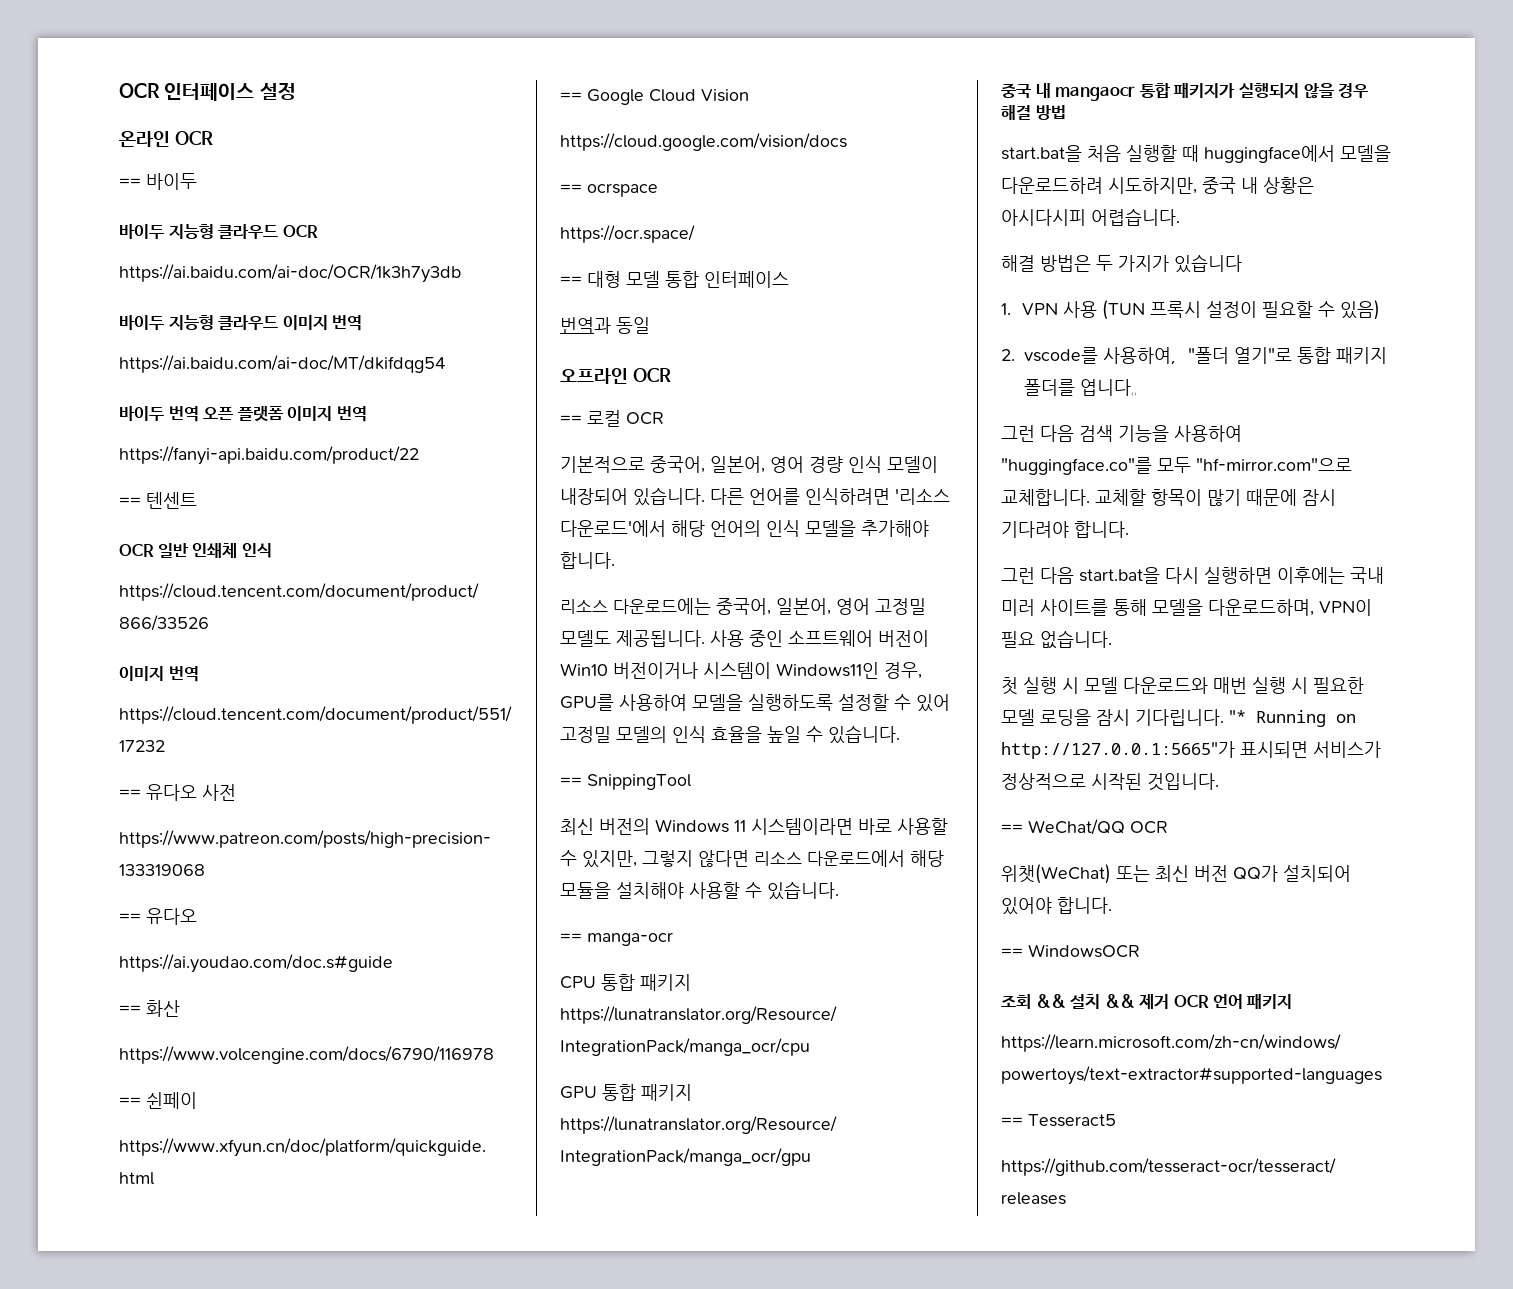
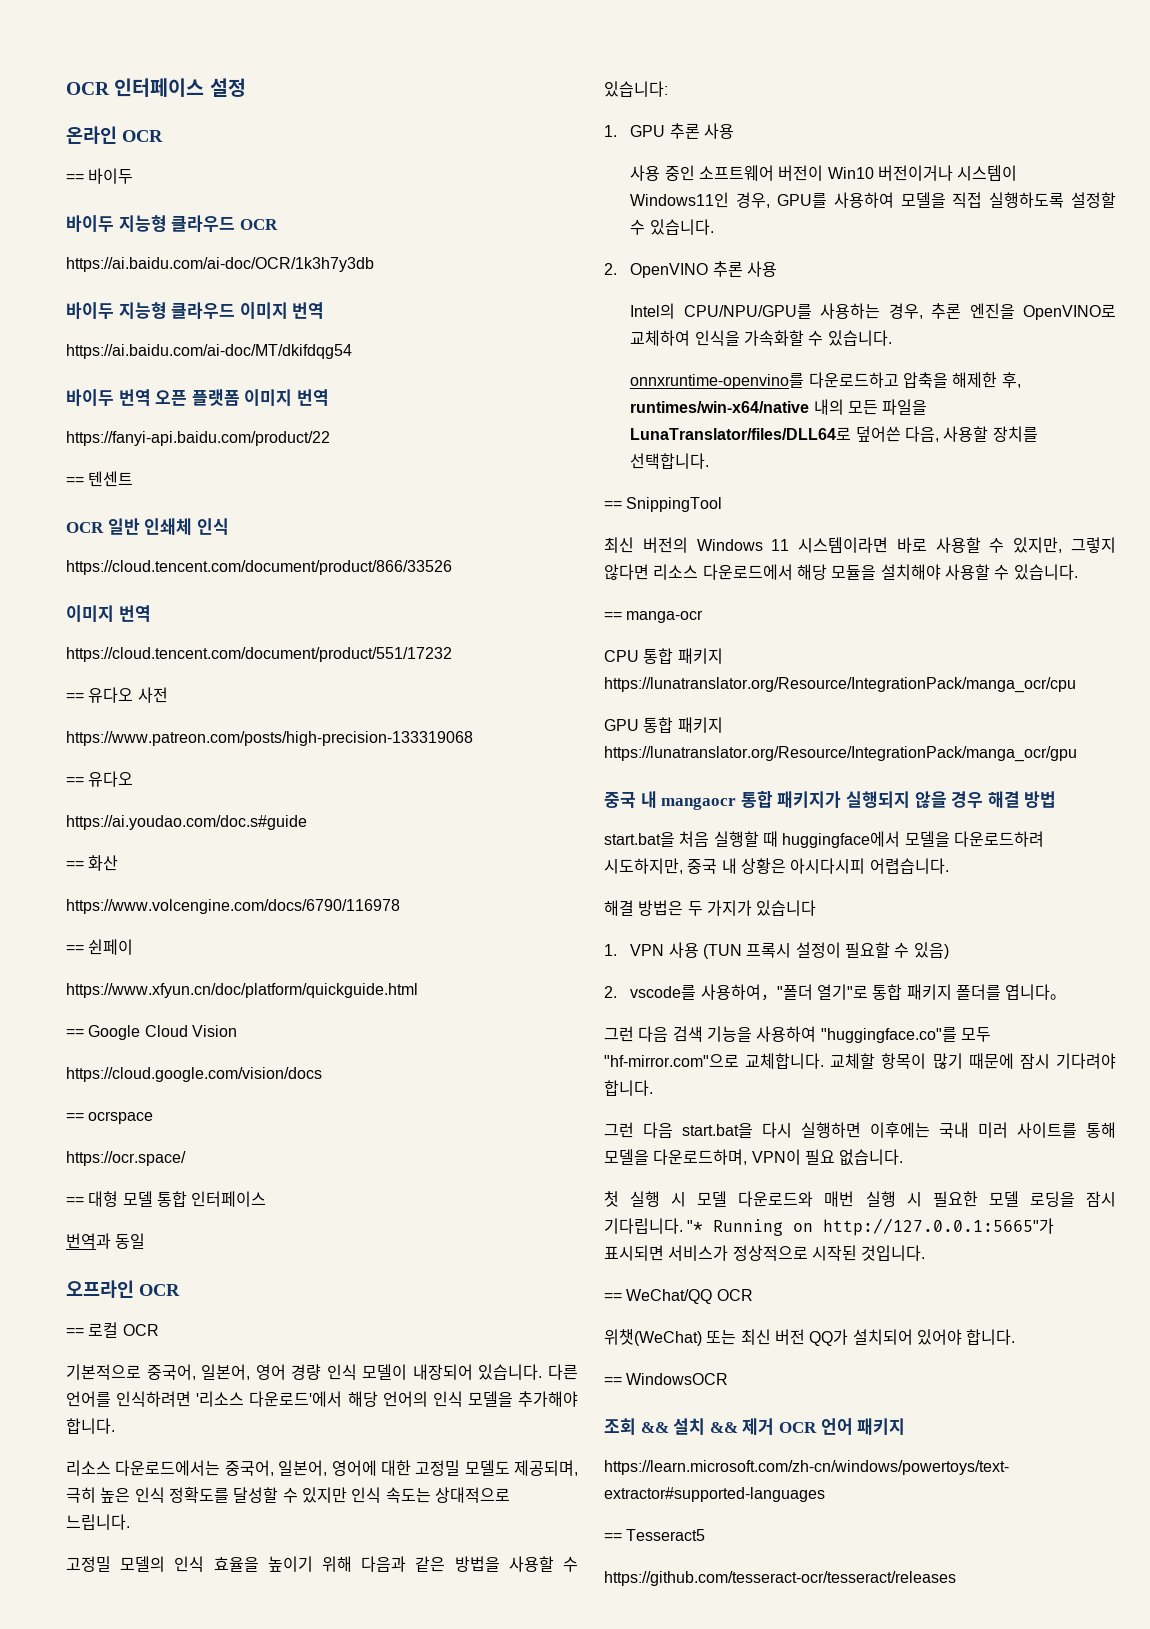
[613,598,926,615] [560,630,705,647] 다운로드에는 중국어, 일본어, 영어 고정밀 모델도 제공됩니다. -> [115,1460,578,1476] [66,1487,510,1503] [66,1514,130,1530] [66,1556,578,1572] [604,81,668,97] [604,123,735,139] 다운로드에서는 중국어, 일본어, 영어에 대한 고정밀 모델도 제공되며, 극히 높은 인식 정확도를 달성할 수 있지만 인식 속도는 상대적으로 느립니다. // 고정밀 모델의 인식 효율을 높이기 위해 다음과 같은 방법을 사용할 수 있습니다: // 1. GPU 추론 사용 //
(743, 702) none -> [952,192,983,208] 직접
[916,694,950,712] [560,725,900,744] 있어 고정밀 모델의 인식 효율을 높일 수 있습니다. -> [649,219,714,235] [604,261,778,278] [630,303,1116,320] [630,330,892,346] [630,372,1021,389] [630,399,928,415] [630,426,1038,442] [630,453,710,469] 있습니다. // 2. OpenVINO 추론 사용 // Intel의 CPU/NPU/GPU를 사용하는 경우, 추론 엔진을 OpenVINO로 교체하여 인식을 가속화할 수 있습니다. // onnxruntime-openvino를 다운로드하고 압축을 해제한 후, runtimes/win-x64/native 내의 모든 파일을 LunaTranslator/files/DLL64로 덮어쓴 다음, 사용할 장치를 선택합니다.

